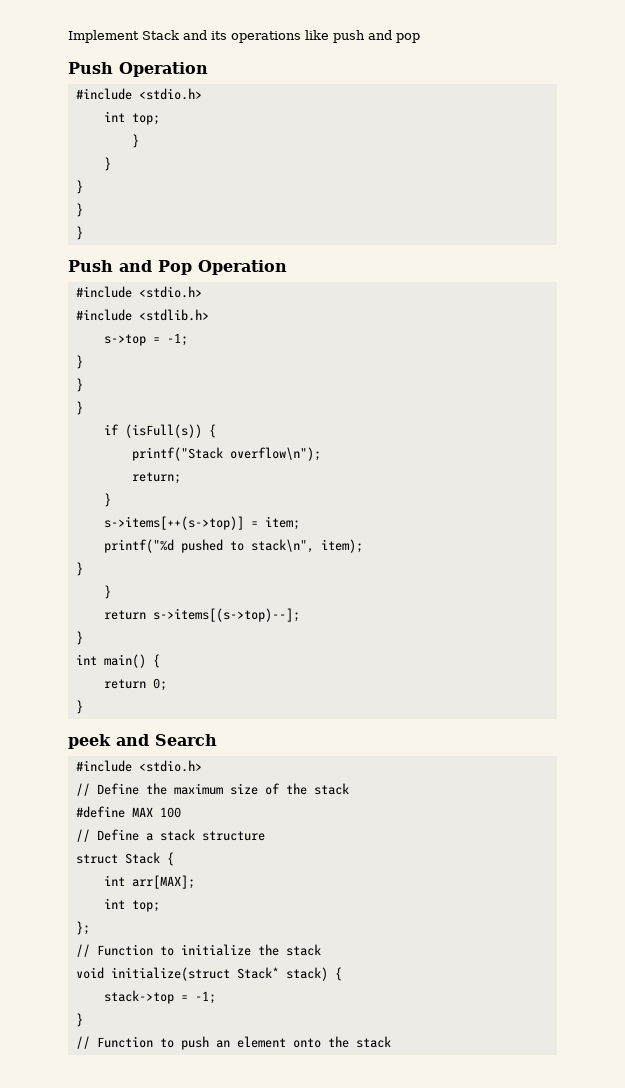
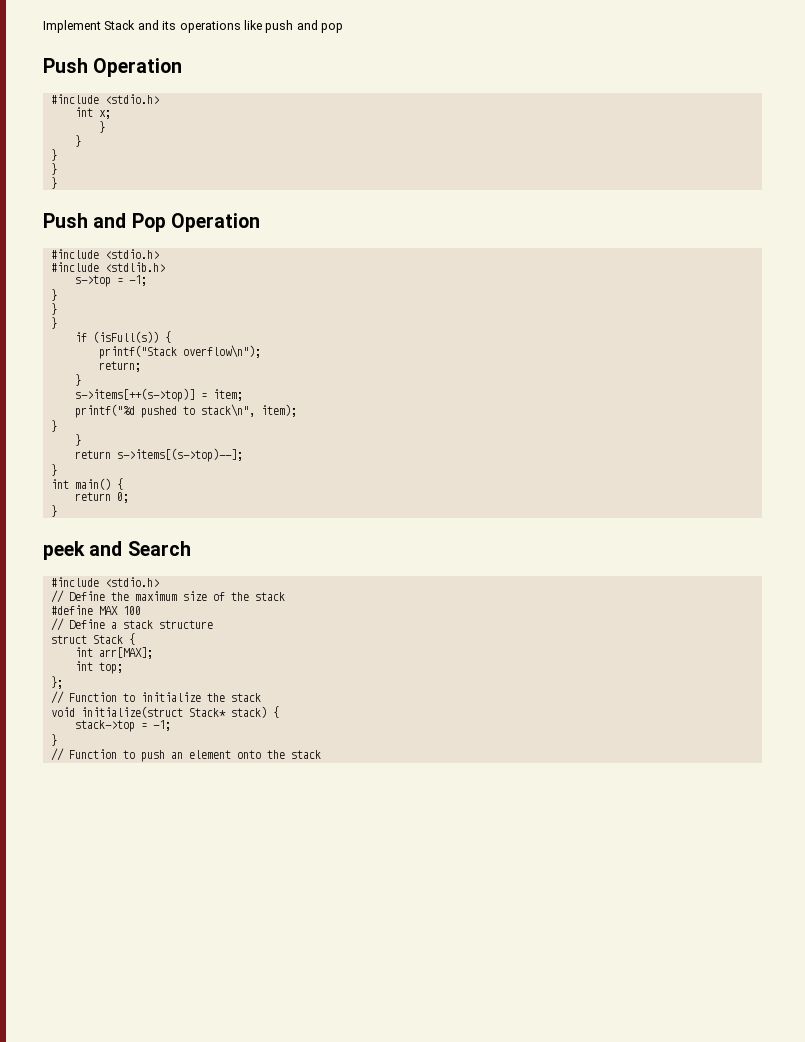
[131,113,160,125] top; -> [98,110,111,119] x;

